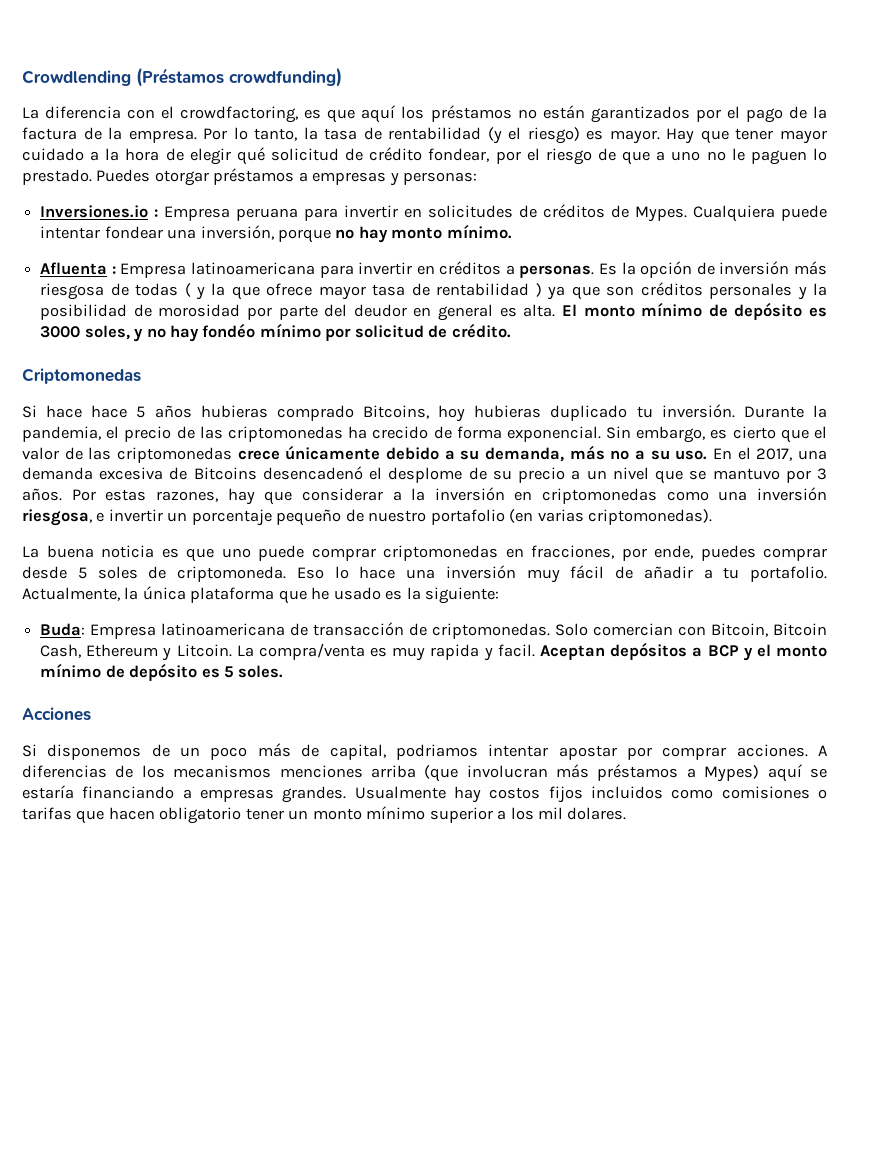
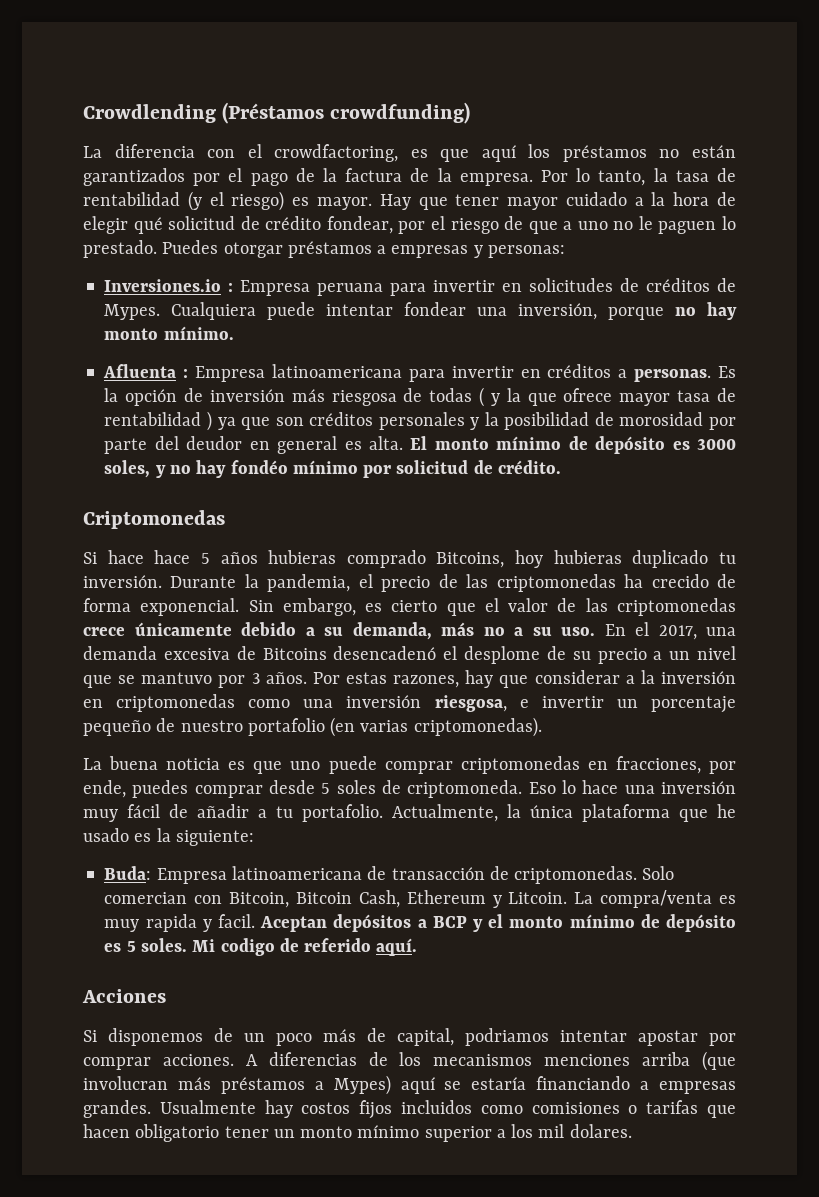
(284, 671) none -> [192,938,418,956] Mi codigo de referido aquí.

